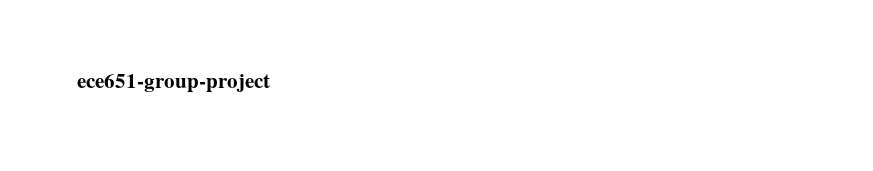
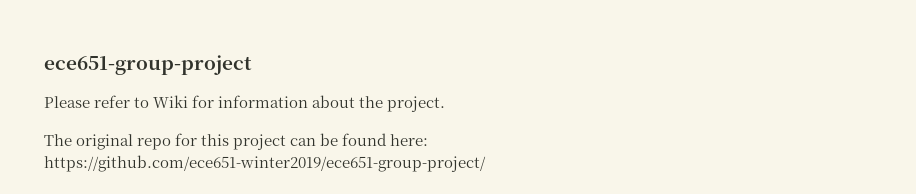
(270, 83) none -> [44,95,446,112] [44,133,429,150] [44,155,486,172] // Please refer to Wiki for information about the project. // The original repo for this project can be found here: https://github.com/ece651-winter2019/ece651-group-project/

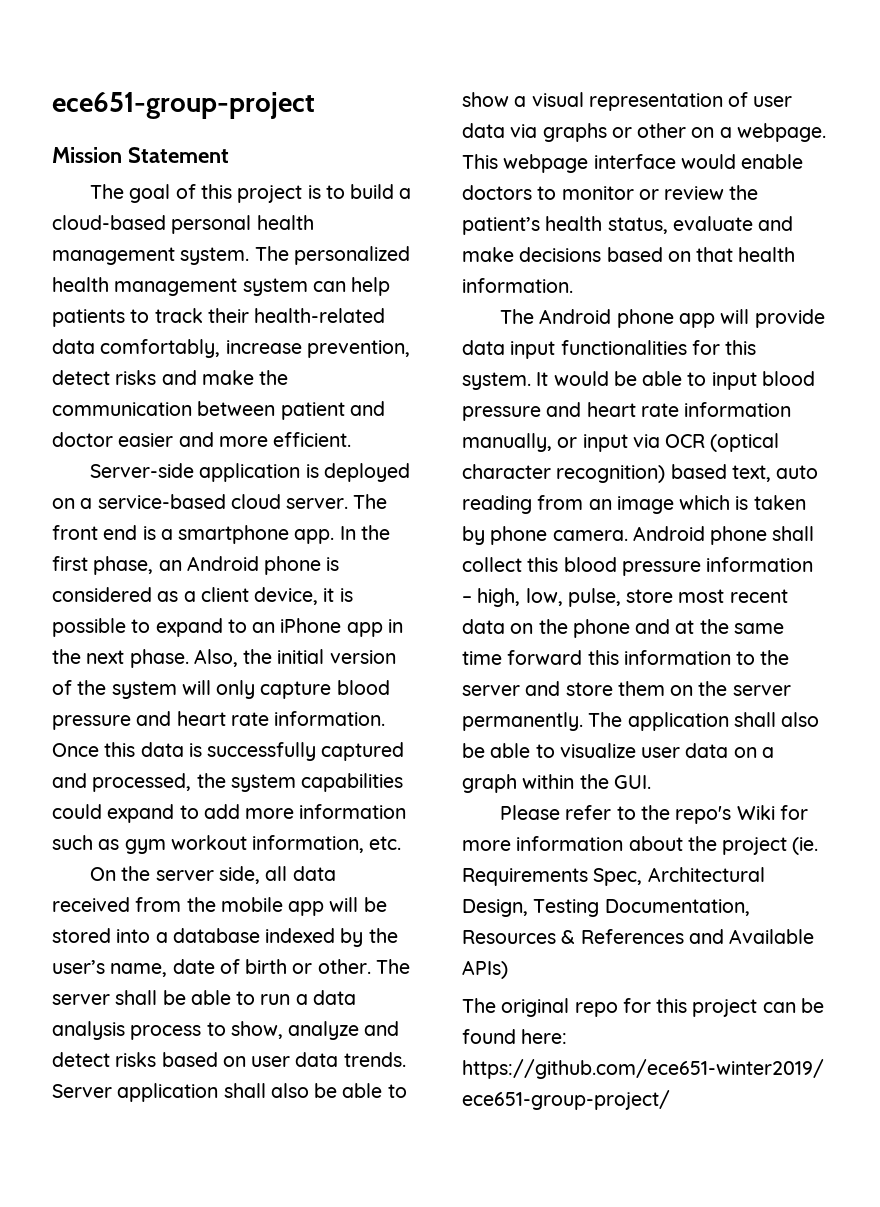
(252, 65) none -> [52,147,229,163] [90,184,412,203] [52,215,314,234] [52,246,410,265] [52,277,391,296] [52,308,386,327] [52,339,410,358] [52,370,289,385] [52,401,385,420] [52,432,352,447] [90,463,410,482] [52,494,388,509] [52,525,390,544] [52,556,340,575] [52,587,353,605] [52,618,403,637] [52,649,396,668] [52,680,390,699] [52,711,386,730] [52,742,405,761] [52,773,404,792] [52,804,407,823] [52,835,402,854] [90,866,336,884] [52,897,387,916] [52,928,398,947] [52,959,410,977] [52,990,356,1005] [52,1021,400,1040] [52,1052,406,1067] [52,1083,407,1102] [462,92,793,111] [462,123,826,142] [462,154,804,173] [462,185,759,200] [462,216,794,235] [462,247,796,262] [462,278,573,293] [500,309,825,328] [462,340,757,359] [462,371,815,390] [462,402,792,421] [462,433,780,452] [462,464,819,483] [462,495,806,514] [462,526,815,545] [462,557,814,576] [462,588,788,607] [462,619,784,638] [462,650,790,665] [462,681,791,696] [462,712,820,731] [462,743,774,758] [462,774,651,793] // Mission Statement // The goal of this project is to build a cloud-based personal health management system. The personalized health management system can help patients to track their health-related data comfortably, increase prevention, detect risks and make the communication between patient and doctor easier and more efficient. // Server-side application is deployed on a service-based cloud server. The front end is a smartphone app. In the first phase, an Android phone is considered as a client device, it is possible to expand to an iPhone app in the next phase. Also, the initial version of the system will only capture blood pressure and heart rate information. Once this data is successfully captured and processed, the system capabilities could expand to add more information such as gym workout information, etc. // On the server side, all data received from the mobile app will be stored into a database indexed by the user’s name, date of birth or other. The server shall be able to run a data analysis process to show, analyze and detect risks based on user data trends. Server application shall also be able to show a visual representation of user data via graphs or other on a webpage. This webpage interface would enable doctors to monitor or review the patient’s health status, evaluate and make decisions based on that health information. // The Android phone app will provide data input functionalities for this system. It would be able to input blood pressure and heart rate information manually, or input via OCR (optical character recognition) based text, auto reading from an image which is taken by phone camera. Android phone shall collect this blood pressure information – high, low, pulse, store most recent data on the phone and at the same time forward this information to the server and store them on the server permanently. The application shall also be able to visualize user data on a graph within the GUI.
(150, 102) none -> [640,805,732,824] the repo's
(215, 101) none -> [462,840,511,851] more
[387,96,446,112] project. -> [722,837,819,855] [462,867,765,886] [462,899,750,917] [462,929,815,944] [462,960,508,979] project (ie. Requirements Spec, Architectural Design, Testing Documentation, Resources & References and Available APIs)

